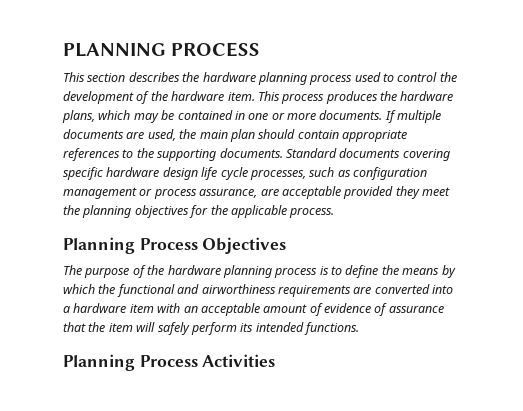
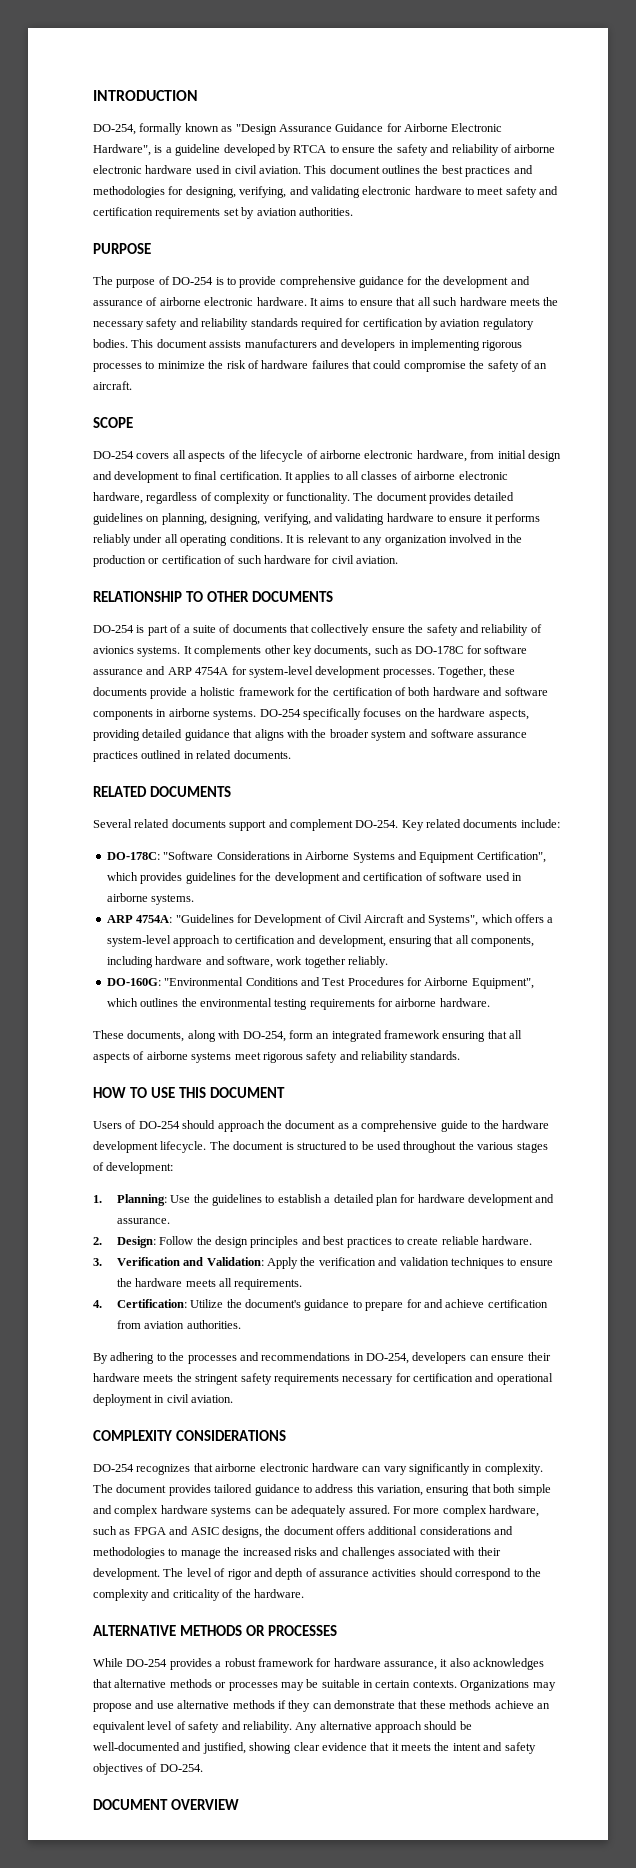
[63,42,261,57] [63,72,457,85] [63,91,454,104] [62,110,442,123] [63,129,407,142] [63,148,450,161] [63,167,427,180] [63,186,450,199] [63,205,335,218] [63,237,287,254] [63,265,456,278] [63,284,453,297] [63,303,444,316] [63,322,359,335] [63,354,276,371] PLANNING PROCESS // This section describes the hardware planning process used to control the development of the hardware item. This process produces the hardware plans, which may be contained in one or more documents. If multiple documents are used, the main plan should contain appropriate references to the supporting documents. Standard documents covering specific hardware design life cycle processes, such as configuration management or process assurance, are acceptable provided they meet the planning objectives for the applicable process. // Planning Process Objectives // The purpose of the hardware planning process is to define the means by which the functional and airworthiness requirements are converted into a hardware item with an acceptable amount of evidence of assurance that the item will safely perform its intended functions. // Planning Process Activities -> [93,90,198,101] [93,123,503,135] [93,144,556,156] [93,165,533,177] [93,186,559,198] [93,207,353,219] [93,243,151,254] [93,276,530,288] [93,297,559,306] [93,318,534,330] [93,339,523,351] [93,360,548,372] [93,381,132,390] [93,417,133,428] [93,450,561,462] [93,471,508,483] [93,492,515,504] [93,513,541,525] [93,534,522,546] [93,555,398,567] [93,591,333,602] [93,624,542,636] [93,645,528,657] [93,666,516,678] [93,687,548,699] [93,708,529,720] [93,729,528,741] [93,750,291,762] [93,786,231,797] [93,819,560,831] [106,851,546,863] [106,872,522,884] [106,893,195,905] [106,914,554,926] [106,935,535,947] [106,956,388,968] [106,977,534,989] [106,998,490,1010] [93,1030,523,1042] [93,1051,461,1063] [93,1087,285,1098] [93,1120,549,1132] [93,1141,548,1153] [93,1162,174,1174] [93,1194,555,1206] [116,1218,170,1224] [93,1236,533,1248] [93,1257,553,1269] [116,1278,303,1290] [93,1299,548,1311] [116,1320,241,1329] [93,1352,551,1364] [93,1373,553,1385] [93,1394,234,1406] [93,1430,286,1441] [93,1463,543,1475] [93,1484,551,1496] [93,1505,540,1517] [93,1526,514,1538] [93,1547,501,1559] [93,1568,541,1580] [93,1589,304,1601] [93,1625,337,1636] [93,1658,545,1670] [93,1679,556,1691] [93,1700,550,1712] [93,1721,472,1733] [93,1742,536,1754] [93,1763,203,1775] [93,1799,239,1810] INTRODUCTION // DO-254, formally known as "Design Assurance Guidance for Airborne Electronic Hardware", is a guideline developed by RTCA to ensure the safety and reliability of airborne electronic hardware used in civil aviation. This document outlines the best practices and methodologies for designing, verifying, and validating electronic hardware to meet safety and certification requirements set by aviation authorities. // PURPOSE // The purpose of DO-254 is to provide comprehensive guidance for the development and assurance of airborne electronic hardware. It aims to ensure that all such hardware meets the necessary safety and reliability standards required for certification by aviation regulatory bodies. This document assists manufacturers and developers in implementing rigorous processes to minimize the risk of hardware failures that could compromise the safety of an aircraft. // SCOPE // DO-254 covers all aspects of the lifecycle of airborne electronic hardware, from initial design and development to final certification. It applies to all classes of airborne electronic hardware, regardless of complexity or functionality. The document provides detailed guidelines on planning, designing, verifying, and validating hardware to ensure it performs reliably under all operating conditions. It is relevant to any organization involved in the production or certification of such hardware for civil aviation. // RELATIONSHIP TO OTHER DOCUMENTS // DO-254 is part of a suite of documents that collectively ensure the safety and reliability of avionics systems. It complements other key documents, such as DO-178C for software assurance and ARP 4754A for system-level development processes. Together, these documents provide a holistic framework for the certification of both hardware and software components in airborne systems. DO-254 specifically focuses on the hardware aspects, providing detailed guidance that aligns with the broader system and software assurance practices outlined in related documents. // RELATED DOCUMENTS // Several related documents support and complement DO-254. Key related documents include: // DO-178C: "Software Considerations in Airborne Systems and Equipment Certification", which provides guidelines for the development and certification of software used in airborne systems. // ARP 4754A: "Guidelines for Development of Civil Aircraft and Systems", which offers a system-level approach to certification and development, ensuring that all components, including hardware and software, work together reliably. // DO-160G: "Environmental Conditions and Test Procedures for Airborne Equipment", which outlines the environmental testing requirements for airborne hardware. // These documents, along with DO-254, form an integrated framework ensuring that all aspects of airborne systems meet rigorous safety and reliability standards. // HOW TO USE THIS DOCUMENT // Users of DO-254 should approach the document as a comprehensive guide to the hardware development lifecycle. The document is structured to be used throughout the various stages of development: // 1. Planning: Use the guidelines to establish a detailed plan for hardware development and assurance. // 2. Design: Follow the design principles and best practices to create reliable hardware. // 3. Verification and Validation: Apply the verification and validation techniques to ensure the hardware meets all requirements. // 4. Certification: Utilize the document's guidance to prepare for and achieve certification from aviation authorities. // By adhering to the processes and recommendations in DO-254, developers can ensure their hardware meets the stringent safety requirements necessary for certification and operational deployment in civil aviation. // COMPLEXITY CONSIDERATIONS // DO-254 recognizes that airborne electronic hardware can vary significantly in complexity. The document provides tailored guidance to address this variation, ensuring that both simple and complex hardware systems can be adequately assured. For more complex hardware, such as FPGA and ASIC designs, the document offers additional considerations and methodologies to manage the increased risks and challenges associated with their development. The level of rigor and depth of assurance activities should correspond to the complexity and criticality of the hardware. // ALTERNATIVE METHODS OR PROCESSES // While DO-254 provides a robust framework for hardware assurance, it also acknowledges that alternative methods or processes may be suitable in certain contexts. Organizations may propose and use alternative methods if they can demonstrate that these methods achieve an equivalent level of safety and reliability. Any alternative approach should be well-documented and justified, showing clear evidence that it meets the intent and safety objectives of DO-254. // DOCUMENT OVERVIEW

